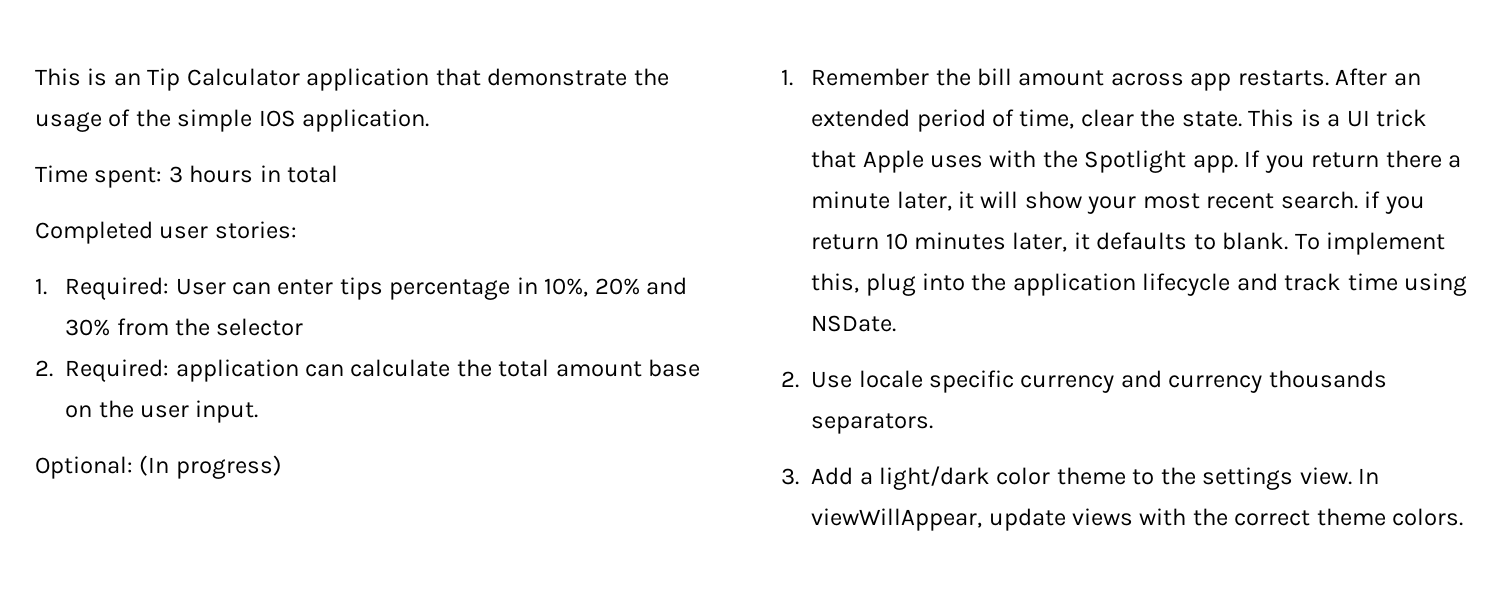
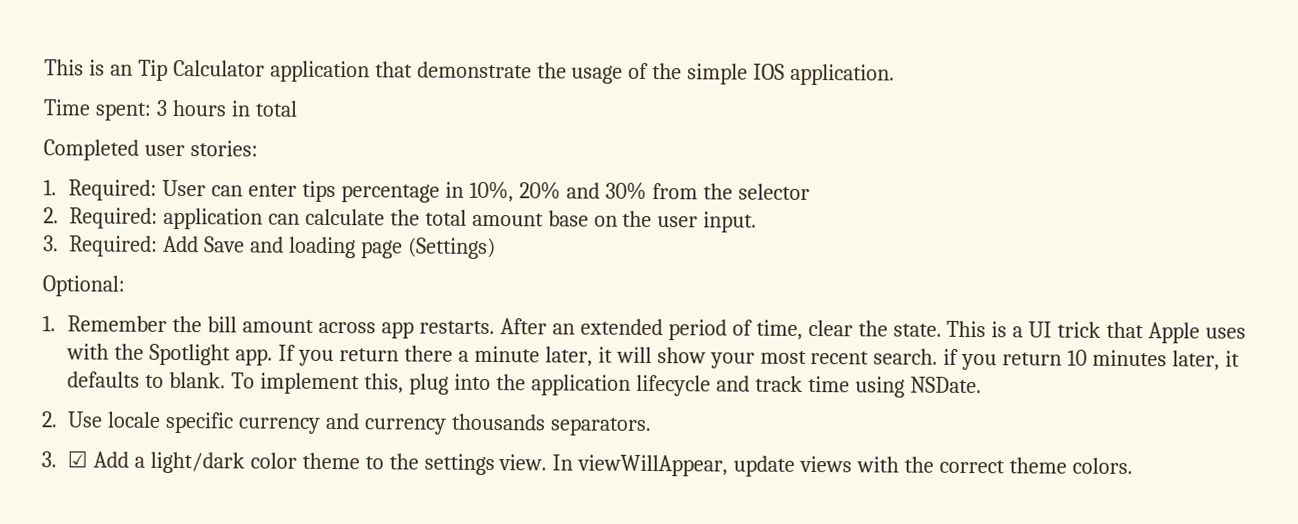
(259, 411) none -> [43,235,496,260] // 3. Required: Add Save and loading page (Settings)
[139,455,282,479] (In progress) -> (125, 286) none
(799, 476) none -> [67,450,88,468] ☑

